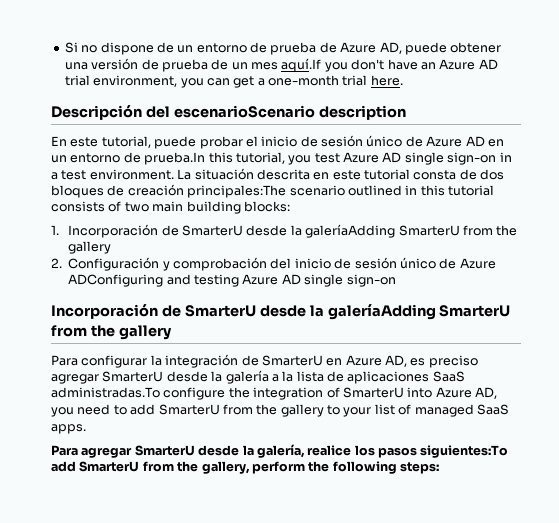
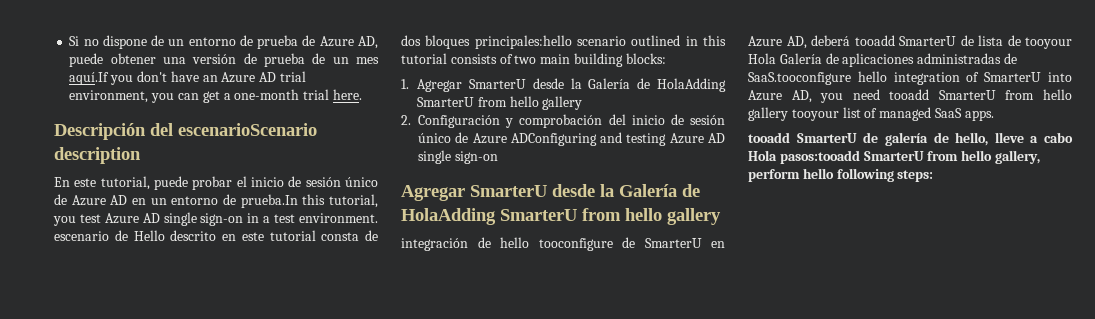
[177,168,310,180] La situación descrita -> [54,230,217,241] escenario de Hello descrito
[107,184,287,198] de creación principales:The -> [474,35,572,49] principales:hello
[68,224,518,238] Incorporación de SmarterU desde la galeríaAdding SmarterU from the -> [417,78,726,92] [417,96,539,107] Agregar SmarterU desde la Galería de HolaAdding SmarterU from hello
[51,304,511,320] [51,325,172,340] [51,354,478,368] [51,370,465,384] [51,387,250,400] Incorporación de SmarterU desde la galeríaAdding SmarterU from the gallery // Para configurar la integración de SmarterU en Azure AD, es preciso agregar SmarterU desde la galería a la lista de aplicaciones SaaS administradas.To configure the -> [401,184,700,201] [401,208,721,225] [401,237,725,251] [748,35,1072,49] [748,53,1017,67] [748,71,887,85] Agregar SmarterU desde la Galería de HolaAdding SmarterU from hello gallery // integración de hello tooconfigure de SmarterU en Azure AD, deberá tooadd SmarterU de lista de tooyour Hola Galería de aplicaciones administradas de SaaS.tooconfigure hello
[113,404,372,417] to add SmarterU from the gallery to your -> [889,89,1072,100] [748,107,839,121] tooadd SmarterU from hello gallery tooyour
[51,444,509,458] [51,461,199,472] Para agregar SmarterU desde la galería, realice los pasos siguientes:To add SmarterU from the -> [748,132,1073,146] [748,150,993,164] tooadd SmarterU de galería de hello, lleve a cabo Hola pasos:tooadd SmarterU from hello
[308,461,330,472] the -> [802,168,834,179] hello

